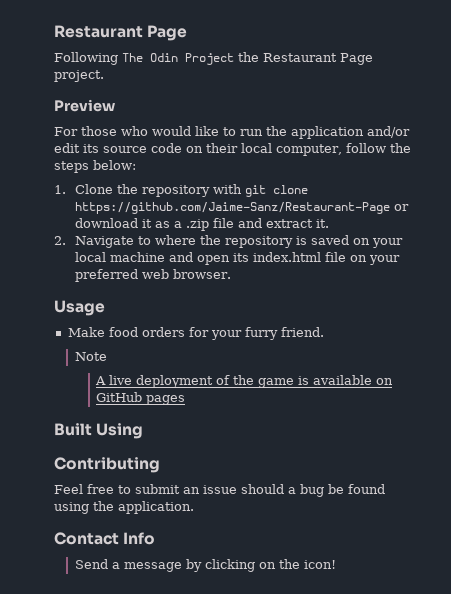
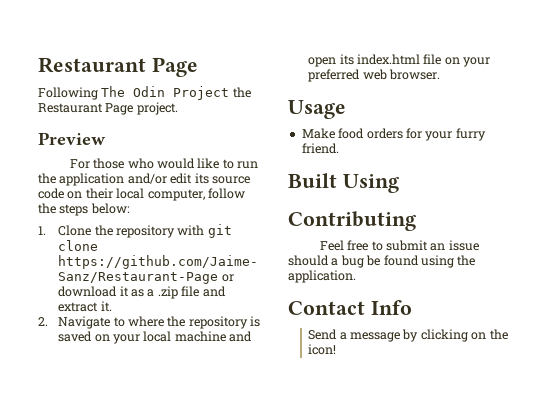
[75,352,108,361] [95,375,394,388] [96,392,186,405] // Note // A live deployment of the game is available on GitHub pages -> (339, 148) none

